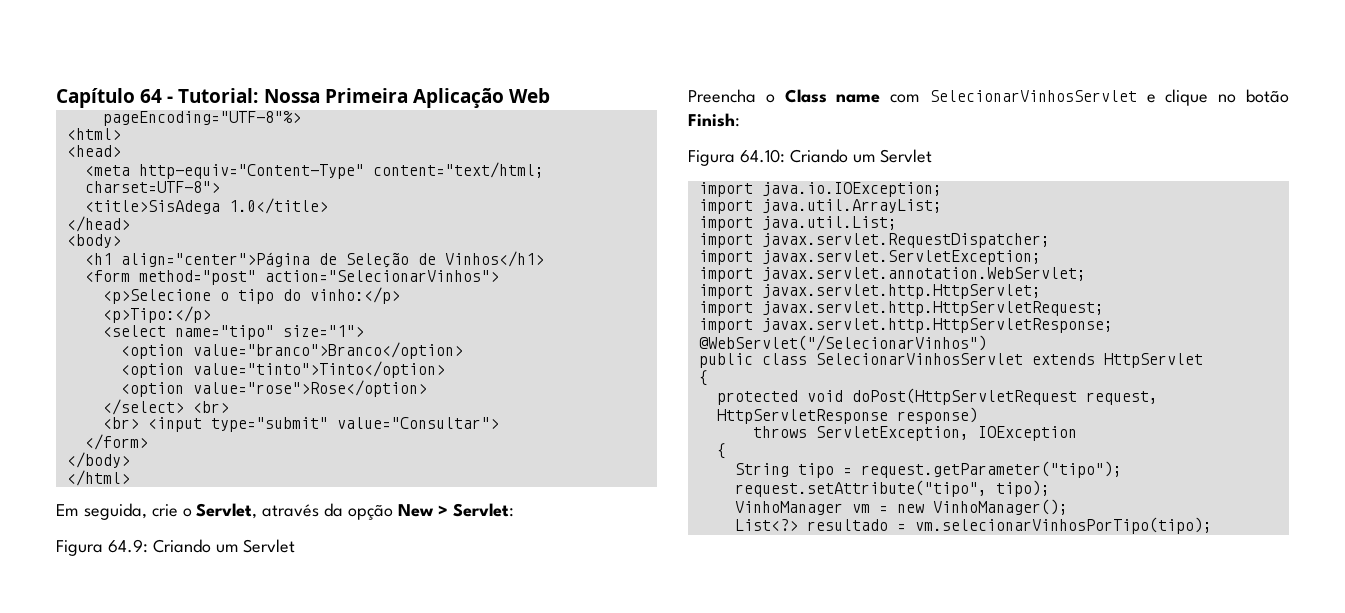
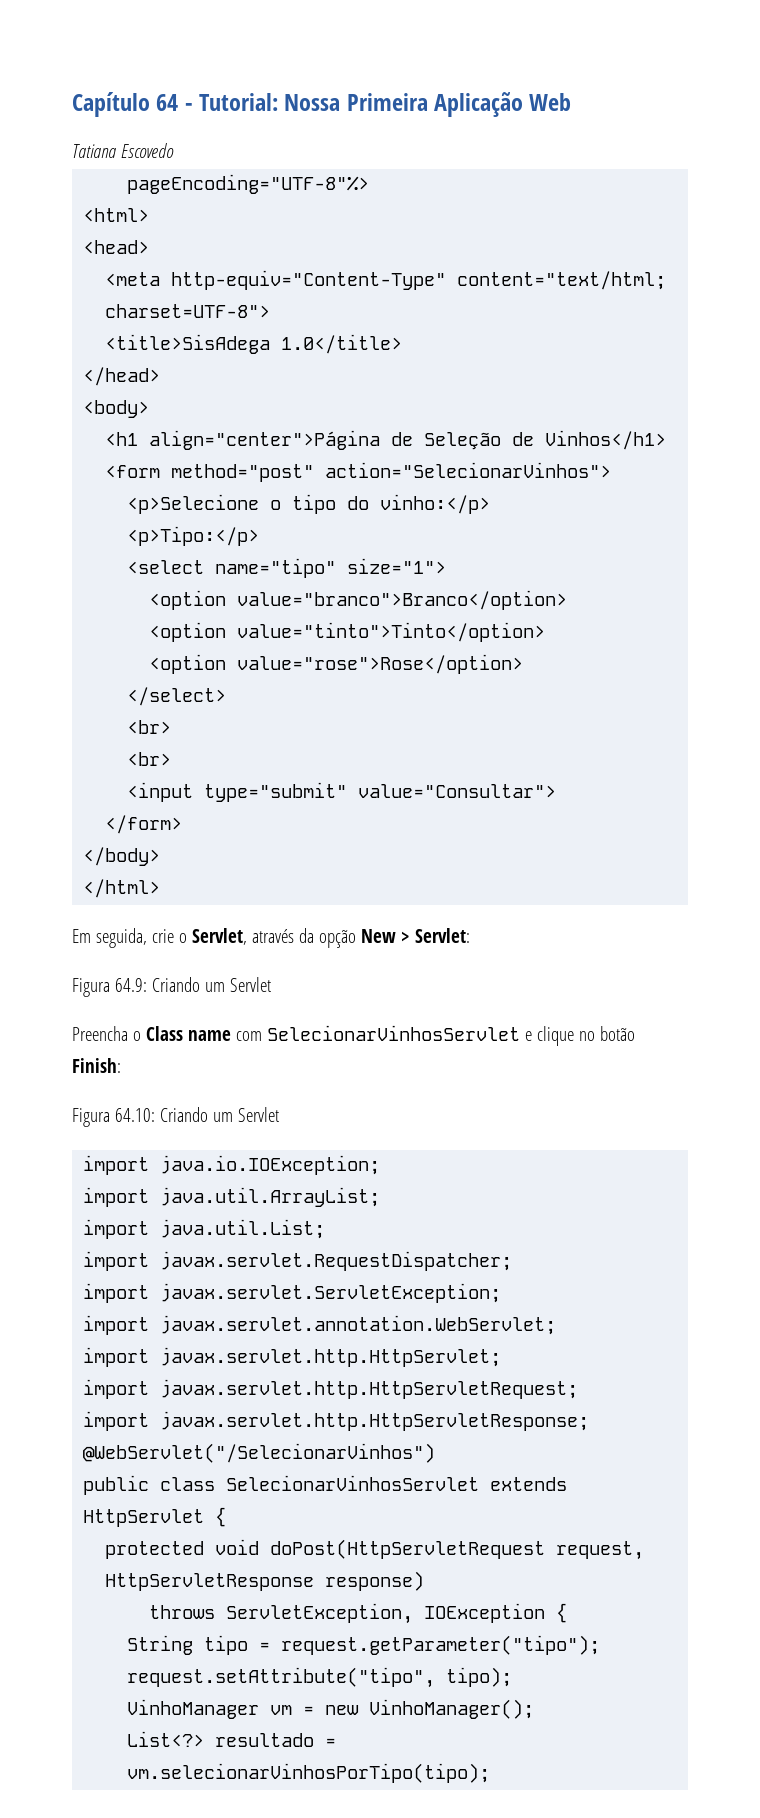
(550, 95) none -> [72,143,174,158] // Tatiana Escovedo
(184, 407) none -> (227, 696) //
(139, 423) none -> (172, 759) //
(1203, 360) // -> (205, 1518) none
(1077, 433) // -> (546, 1613) none

